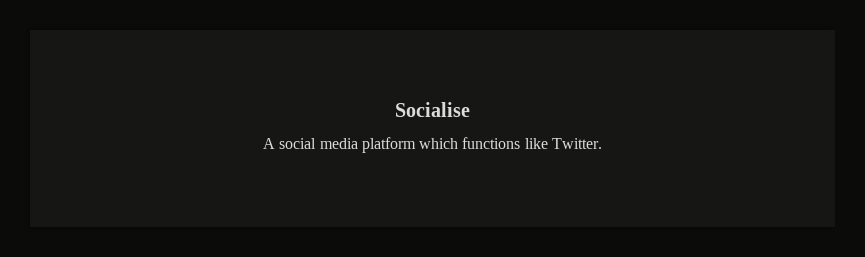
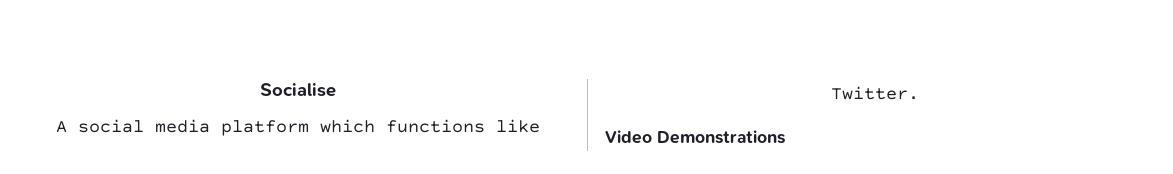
(603, 143) none -> [605,130,785,144] // Video Demonstrations

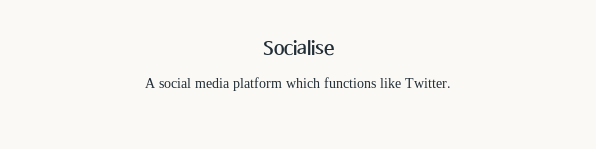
[605,130,785,144] // Video Demonstrations -> (451, 83) none

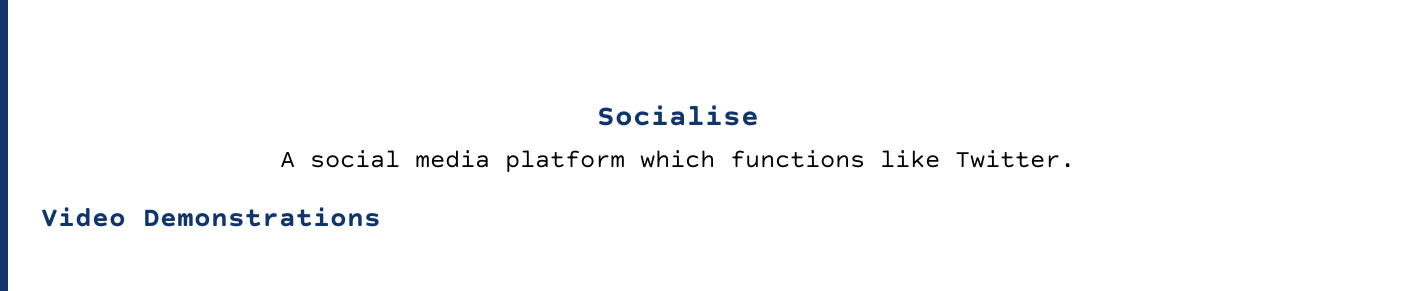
(451, 83) none -> [41,207,381,227] // Video Demonstrations

